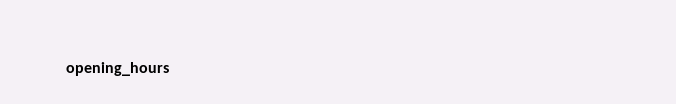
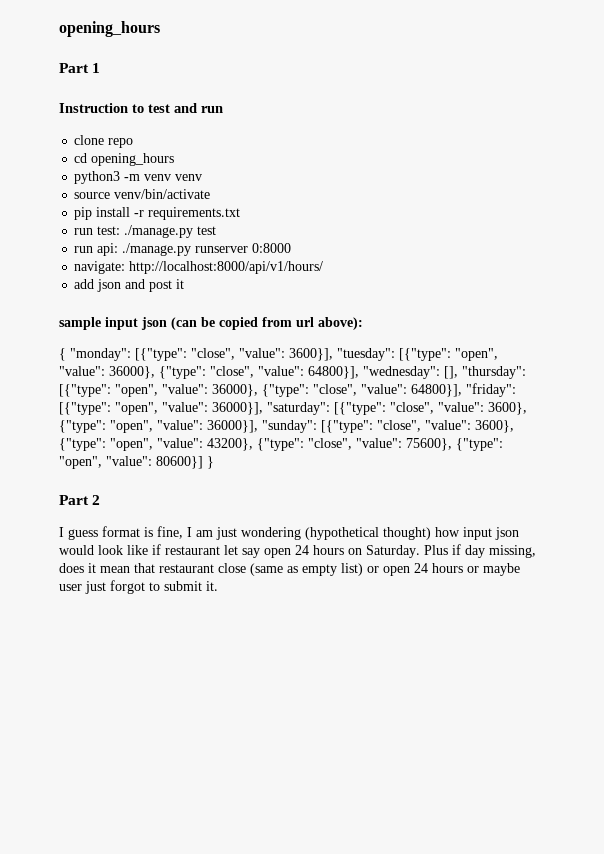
[66,62,169,76] opening_hours -> [59,21,160,37] [59,63,101,73] [59,103,223,113] [74,135,134,148] [74,153,175,166] [74,171,203,184] [74,189,211,199] [74,207,241,220] [74,225,217,238] [74,243,292,256] [74,261,324,274] [74,279,185,292] [59,317,363,330] [59,348,498,361] [59,366,526,379] [59,383,516,397] [59,402,527,415] [59,420,514,433] [59,438,503,451] [59,456,214,469] [59,495,101,505] [59,526,519,540] [59,544,536,558] [59,563,520,576] [59,580,218,594] opening_hours // Part 1 // Instruction to test and run // clone repo // cd opening_hours // python3 -m venv venv // source venv/bin/activate // pip install -r requirements.txt // run test: ./manage.py test // run api: ./manage.py runserver 0:8000 // navigate: http://localhost:8000/api/v1/hours/ // add json and post it // sample input json (can be copied from url above): // { "monday": [{"type": "close", "value": 3600}], "tuesday": [{"type": "open", "value": 36000}, {"type": "close", "value": 64800}], "wednesday": [], "thursday": [{"type": "open", "value": 36000}, {"type": "close", "value": 64800}], "friday": [{"type": "open", "value": 36000}], "saturday": [{"type": "close", "value": 3600}, {"type": "open", "value": 36000}], "sunday": [{"type": "close", "value": 3600}, {"type": "open", "value": 43200}, {"type": "close", "value": 75600}, {"type": "open", "value": 80600}] } // Part 2 // I guess format is fine, I am just wondering (hypothetical thought) how input json would look like if restaurant let say open 24 hours on Saturday. Plus if day missing, does it mean that restaurant close (same as empty list) or open 24 hours or maybe user just forgot to submit it.

